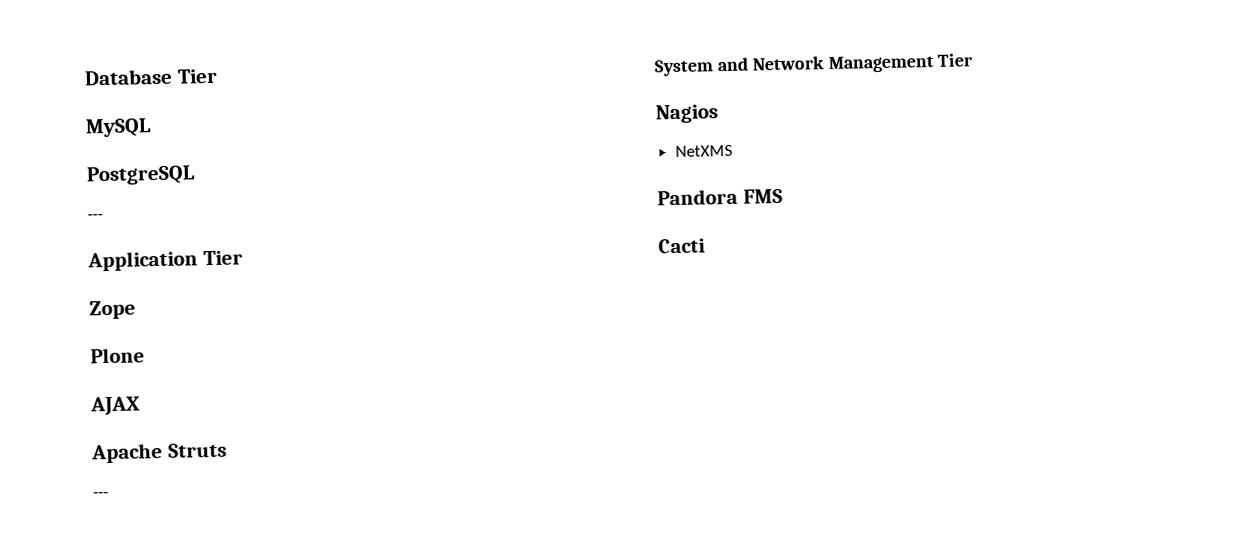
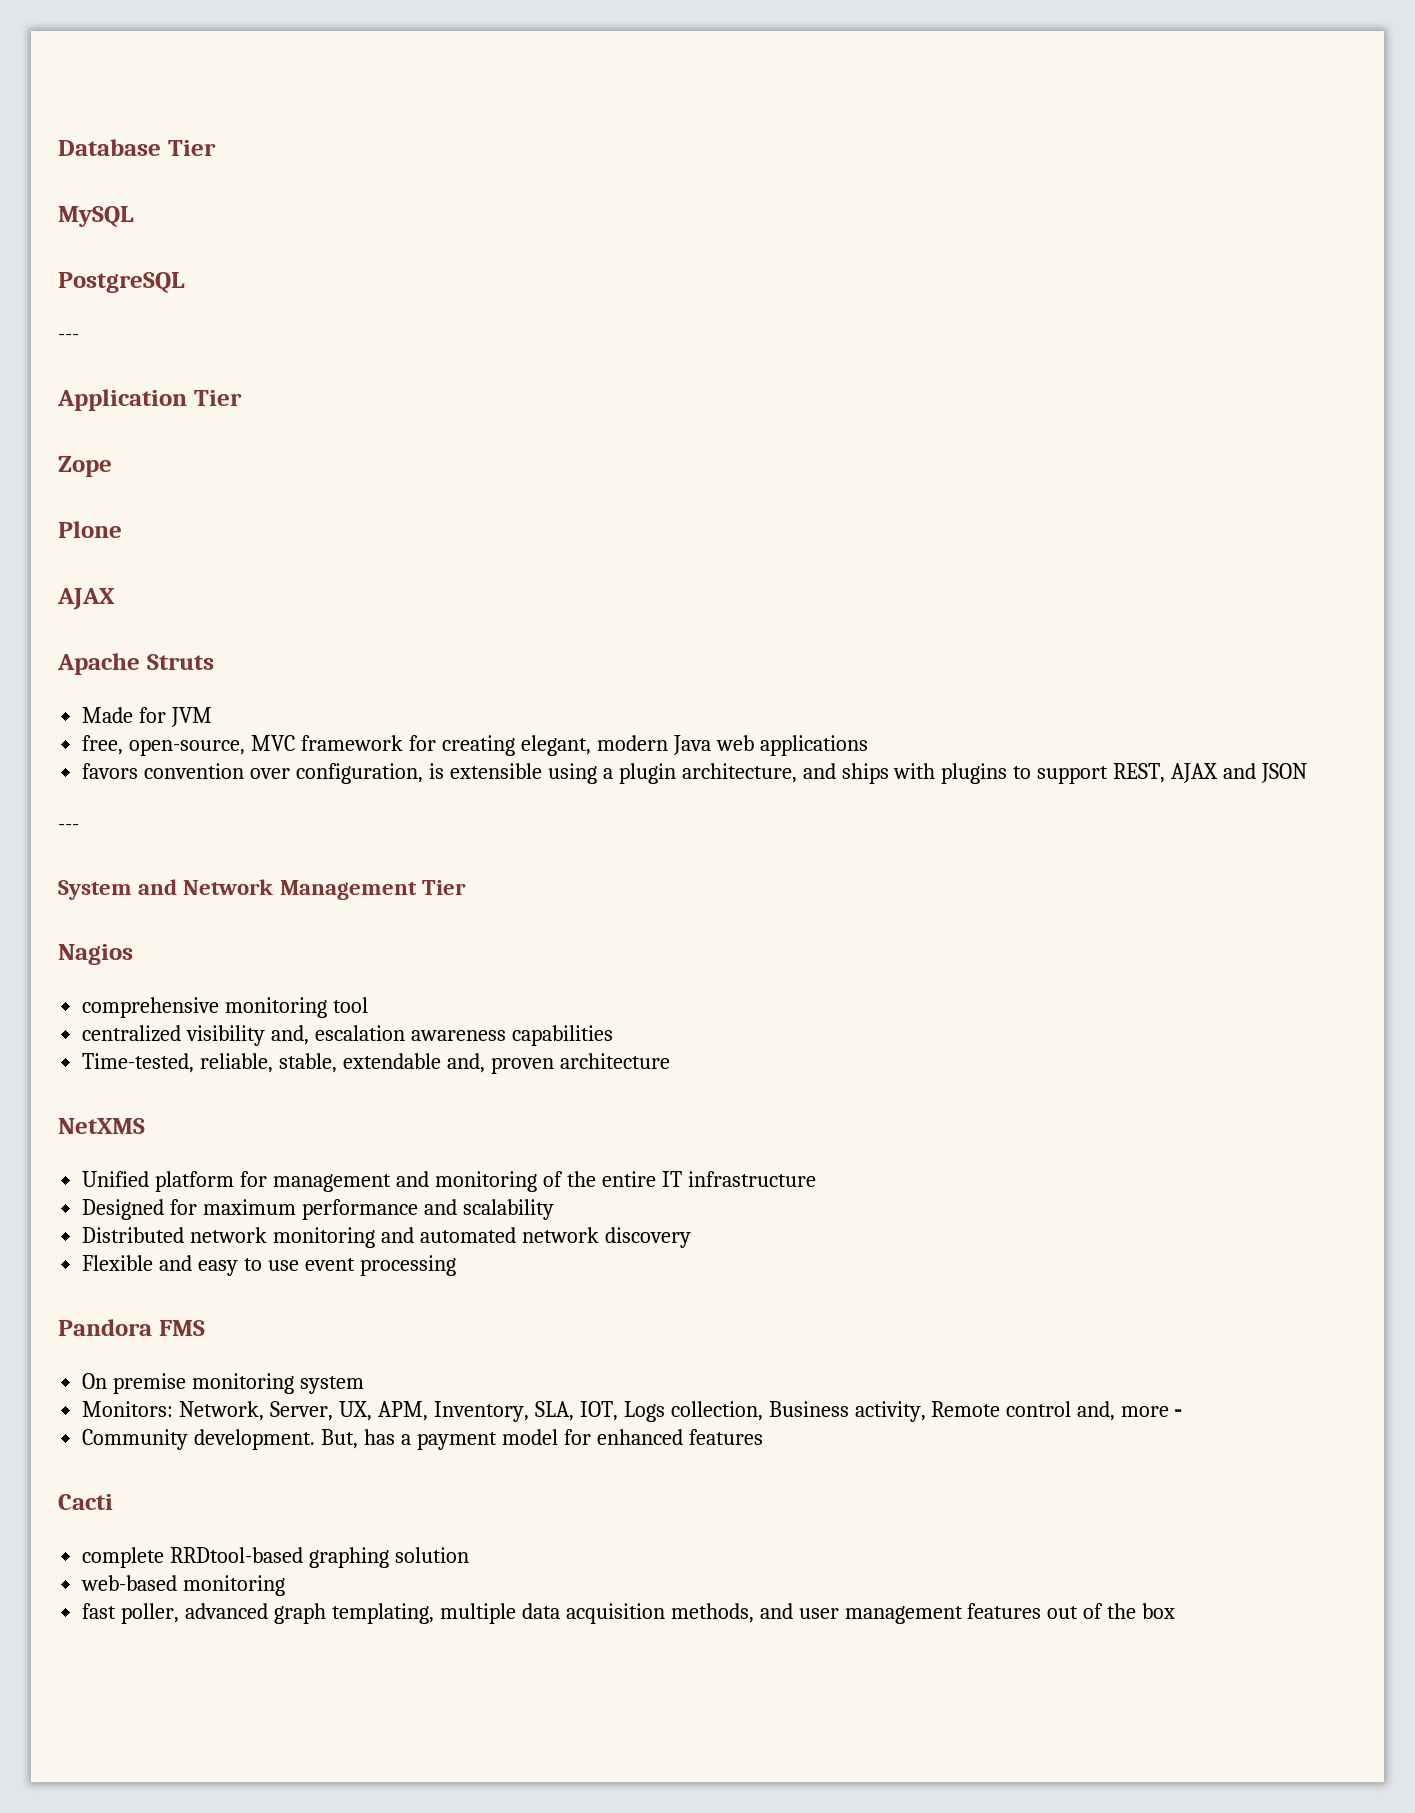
(227, 450) none -> [82,707,213,727] [82,735,868,756] [82,763,1308,784] // Made for JVM // free, open-source, MVC framework for creating elegant, modern Java web applications // favors convention over configuration, is extensible using a plugin architecture, and ships with plugins to support REST, AJAX and JSON
[674,144,733,157] [657,188,783,206] [658,238,706,254] NetXMS // Pandora FMS // Cacti -> [82,997,369,1018] [82,1025,613,1046] [82,1053,670,1074] [58,1118,145,1134] [82,1171,816,1192] [82,1199,554,1220] [82,1227,691,1248] [82,1255,456,1276] [58,1319,205,1336] [82,1373,365,1394] [82,1401,1183,1422] [82,1429,763,1450] [58,1494,113,1510] [82,1547,470,1568] [81,1575,286,1596] [82,1603,1176,1624] comprehensive monitoring tool // centralized visibility and, escalation awareness capabilities // Time-tested, reliable, stable, extendable and, proven architecture // NetXMS // Unified platform for management and monitoring of the entire IT infrastructure // Designed for maximum performance and scalability // Distributed network monitoring and automated network discovery // Flexible and easy to use event processing // Pandora FMS // On premise monitoring system // Monitors: Network, Server, UX, APM, Inventory, SLA, IOT, Logs collection, Business activity, Remote control and, more ··· // Community development. But, has a payment model for enhanced features // Cacti // complete RRDtool-based graphing solution // web-based monitoring // fast poller, advanced graph templating, multiple data acquisition methods, and user management features out of the box

